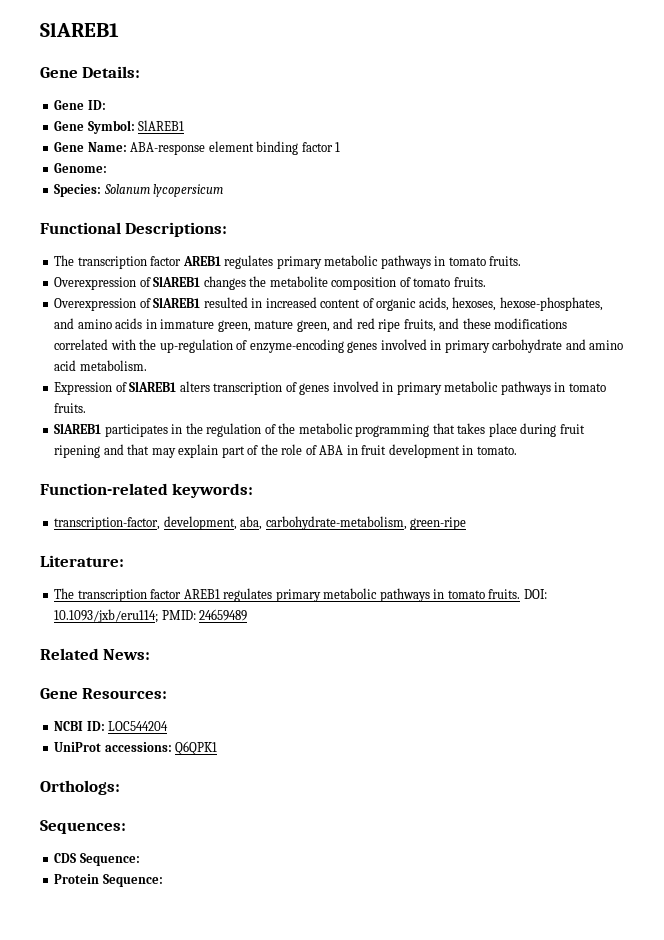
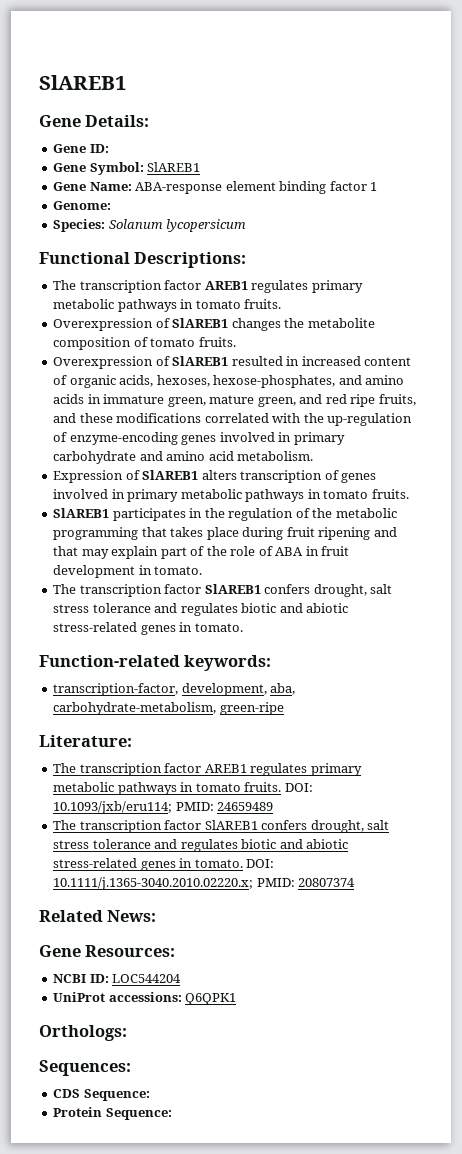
(517, 450) none -> [53,584,393,597] [53,603,349,616] [53,622,243,635] // The transcription factor SlAREB1 confers drought, salt stress tolerance and regulates biotic and abiotic stress-related genes in tomato.
(248, 615) none -> [53,820,390,833] [53,839,349,852] [53,858,275,871] [53,877,356,890] // The transcription factor SlAREB1 confers drought, salt stress tolerance and regulates biotic and abiotic stress-related genes in tomato. DOI: 10.1111/j.1365-3040.2010.02220.x; PMID: 20807374

